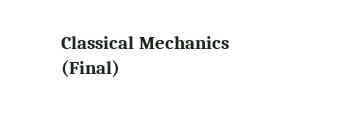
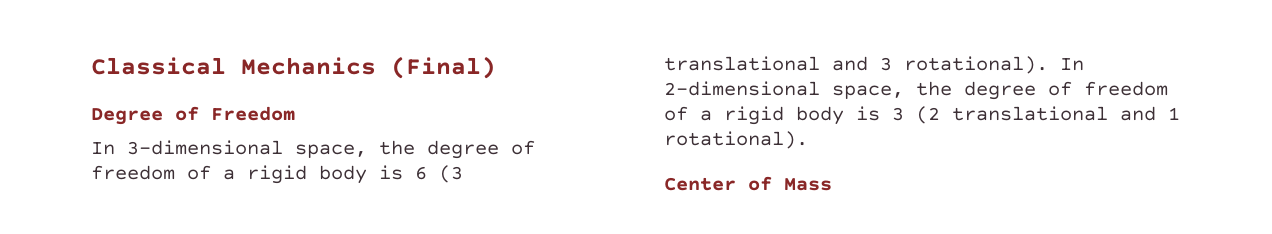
(120, 69) none -> [91,106,295,125] [91,140,535,159] [91,165,463,184] [664,56,1084,74] [664,81,1168,100] [664,106,1180,125] [664,131,808,149] [664,176,832,191] // Degree of Freedom // In 3-dimensional space, the degree of freedom of a rigid body is 6 (3 translational and 3 rotational). In 2-dimensional space, the degree of freedom of a rigid body is 3 (2 translational and 1 rotational). // Center of Mass

